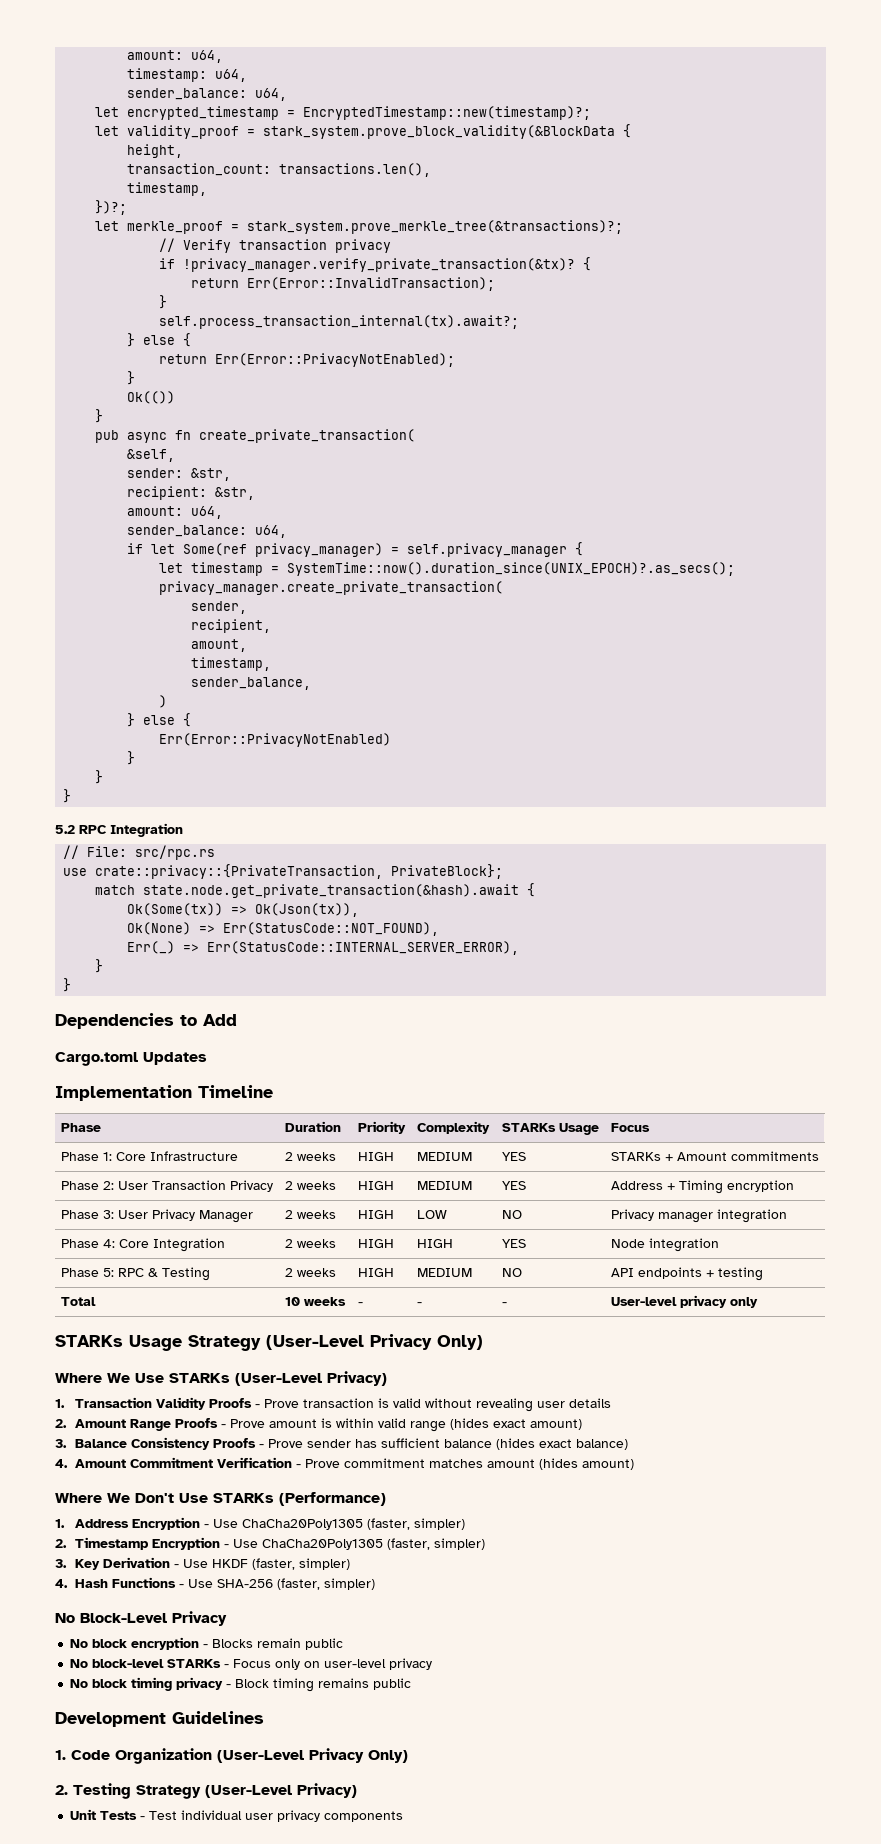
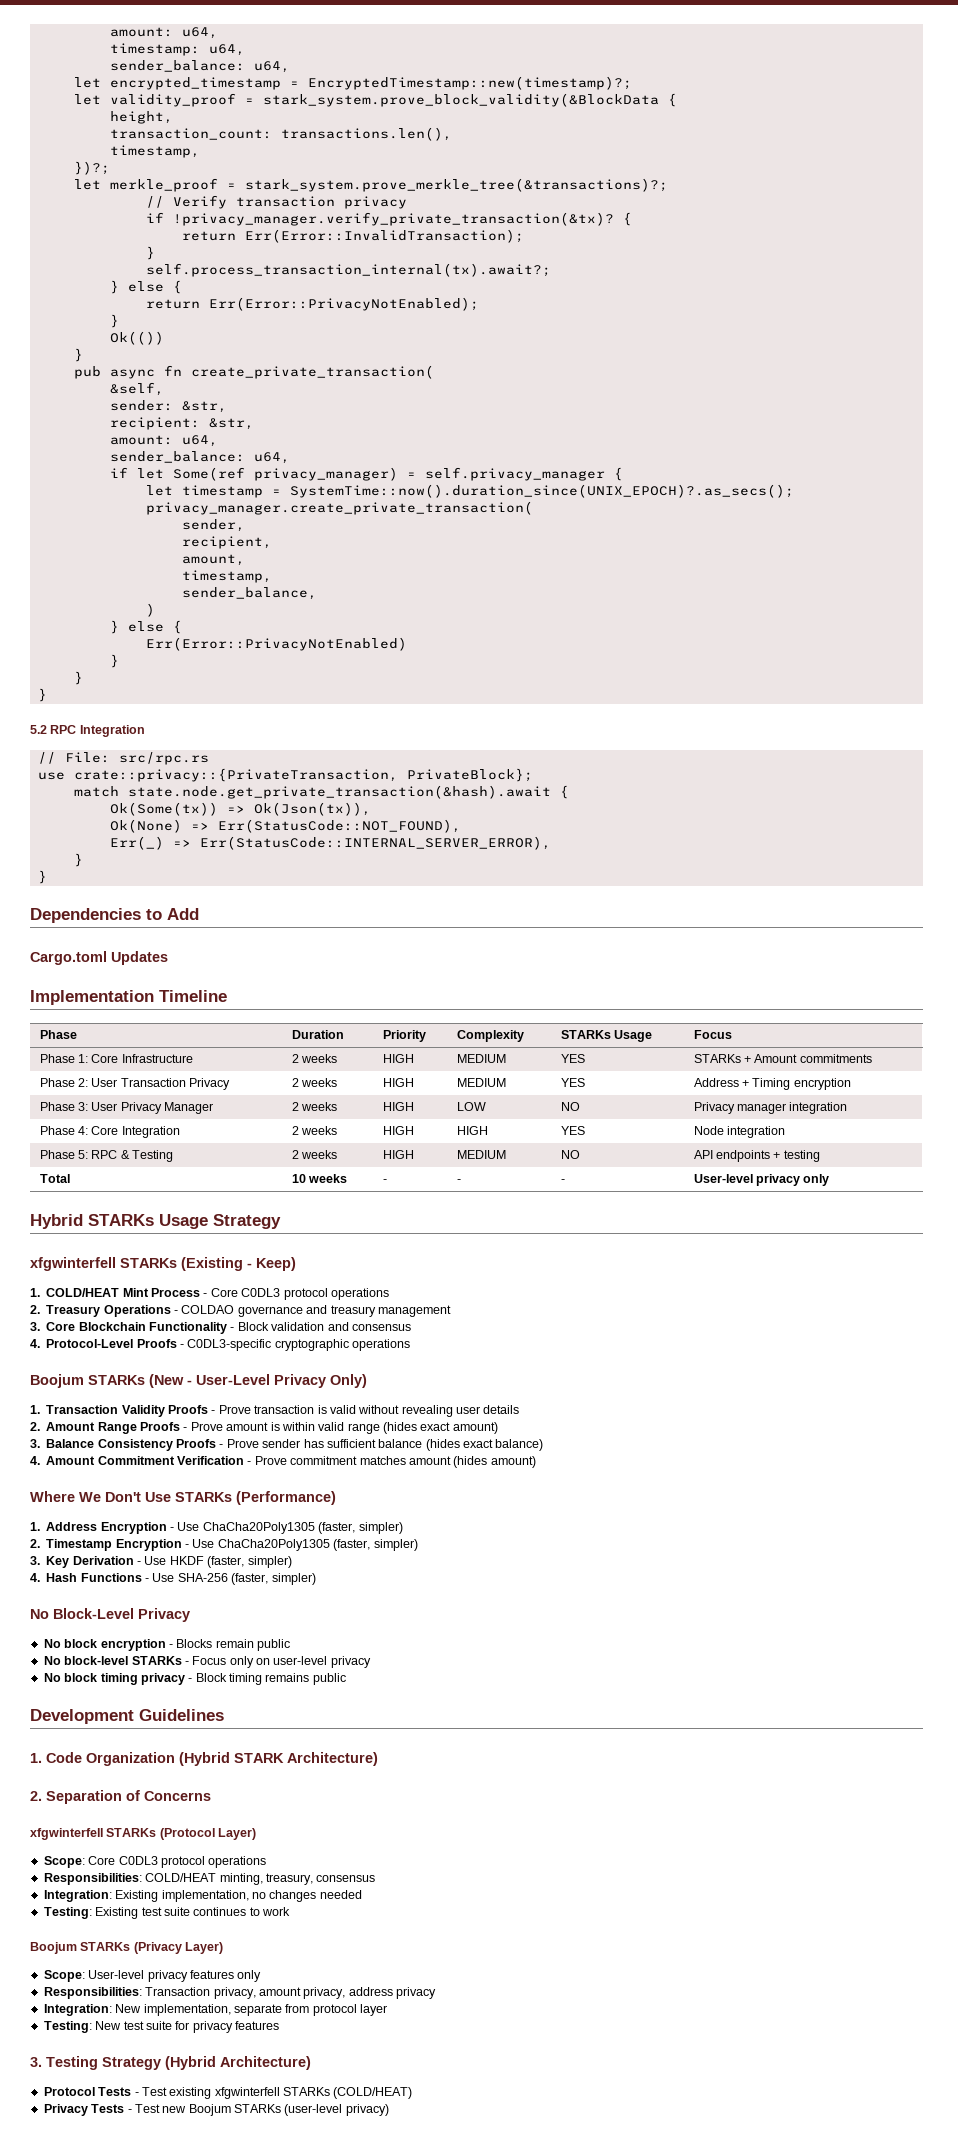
(758, 1302) none -> [30,1214,83,1229] Hybrid
[266,1334,483,1350] [55,1371,387,1386] (User-Level Privacy Only) // Where We Use STARKs (User-Level Privacy) -> [30,1257,296,1271] [30,1288,389,1300] [30,1305,451,1317] [30,1322,411,1334] [30,1339,411,1351] [30,1374,367,1388] // xfgwinterfell STARKs (Existing - Keep) // 1. COLD/HEAT Mint Process - Core C0DL3 protocol operations // 2. Treasury Operations - COLDAO governance and treasury management // 3. Core Blockchain Functionality - Block validation and consensus // 4. Protocol-Level Proofs - C0DL3-specific cryptographic operations // Boojum STARKs (New - User-Level Privacy Only)
[217,1748,408,1763] [55,1783,357,1799] [70,1809,404,1822] (User-Level Privacy Only) // 2. Testing Strategy (User-Level Privacy) // Unit Tests - Test individual user privacy components -> [179,1752,378,1766] [30,1790,211,1804] [30,1828,257,1840] [43,1856,267,1868] [43,1873,376,1885] [43,1890,362,1902] [43,1907,290,1919] [30,1942,224,1954] [43,1970,262,1982] [43,1987,436,1999] [43,2004,387,2016] [43,2021,279,2033] [30,2056,311,2070] [43,2087,413,2099] [43,2104,389,2116] (Hybrid STARK Architecture) // 2. Separation of Concerns // xfgwinterfell STARKs (Protocol Layer) // Scope: Core C0DL3 protocol operations // Responsibilities: COLD/HEAT minting, treasury, consensus // Integration: Existing implementation, no changes needed // Testing: Existing test suite continues to work // Boojum STARKs (Privacy Layer) // Scope: User-level privacy features only // Responsibilities: Transaction privacy, amount privacy, address privacy // Integration: New implementation, separate from protocol layer // Testing: New test suite for privacy features // 3. Testing Strategy (Hybrid Architecture) // Protocol Tests - Test existing xfgwinterfell STARKs (COLD/HEAT) // Privacy Tests - Test new Boojum STARKs (user-level privacy)

